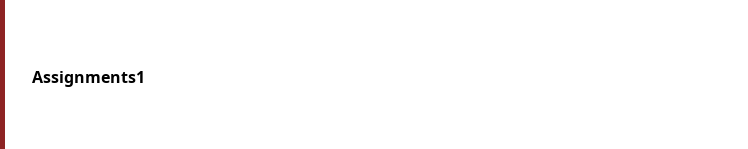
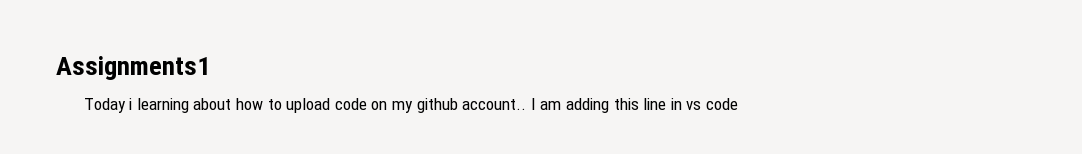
(145, 79) none -> [83,98,738,113] // Today i learning about how to upload code on my github account.. I am adding this line in vs code

